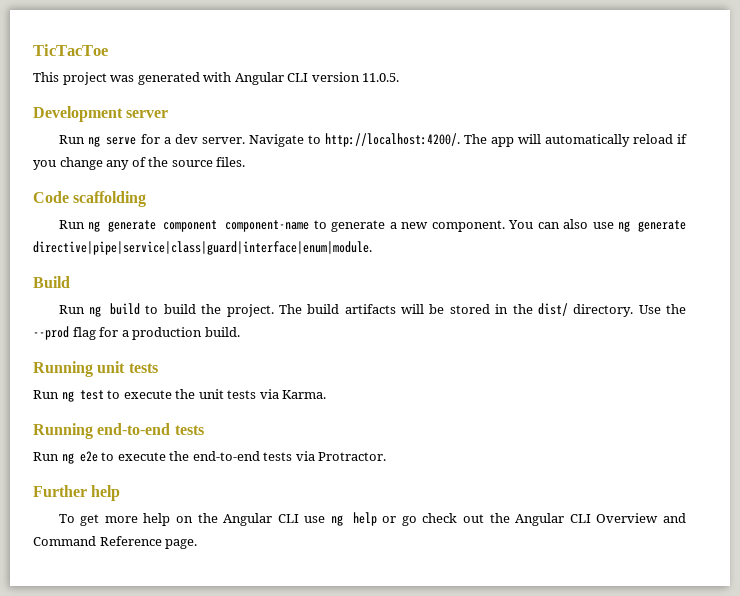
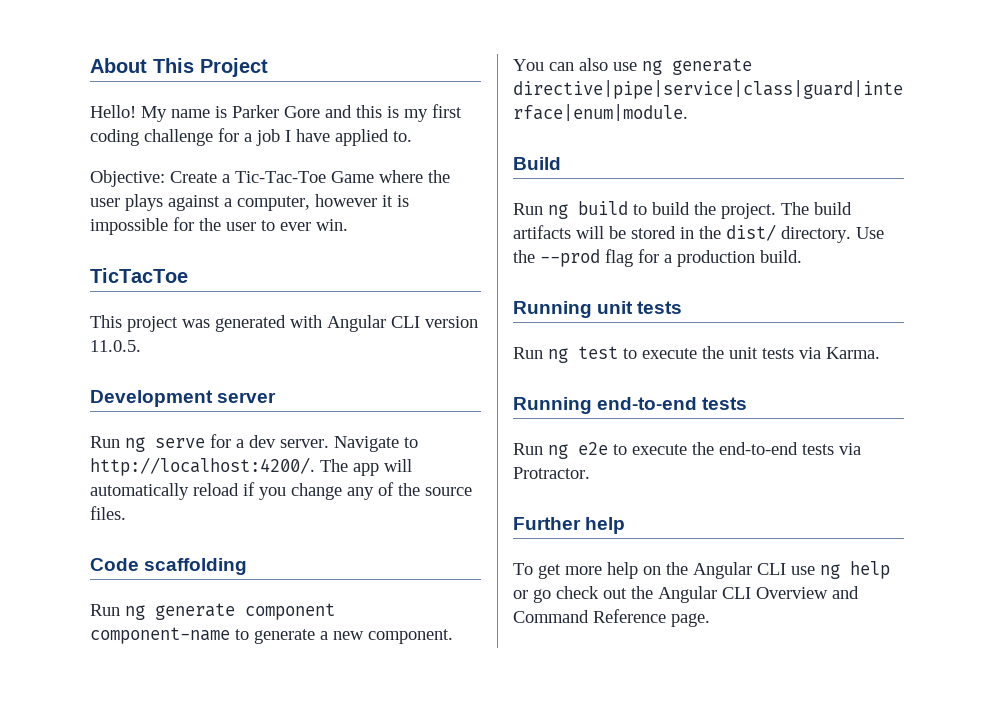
(33, 50) none -> [90,58,268,77] [90,104,462,122] [90,128,412,146] [90,170,450,187] [90,194,409,211] [90,217,348,235] About This Project // Hello! My name is Parker Gore and this is my first coding challenge for a job I have applied to. // Objective: Create a Tic-Tac-Toe Game where the user plays against a computer, however it is impossible for the user to ever win. //

